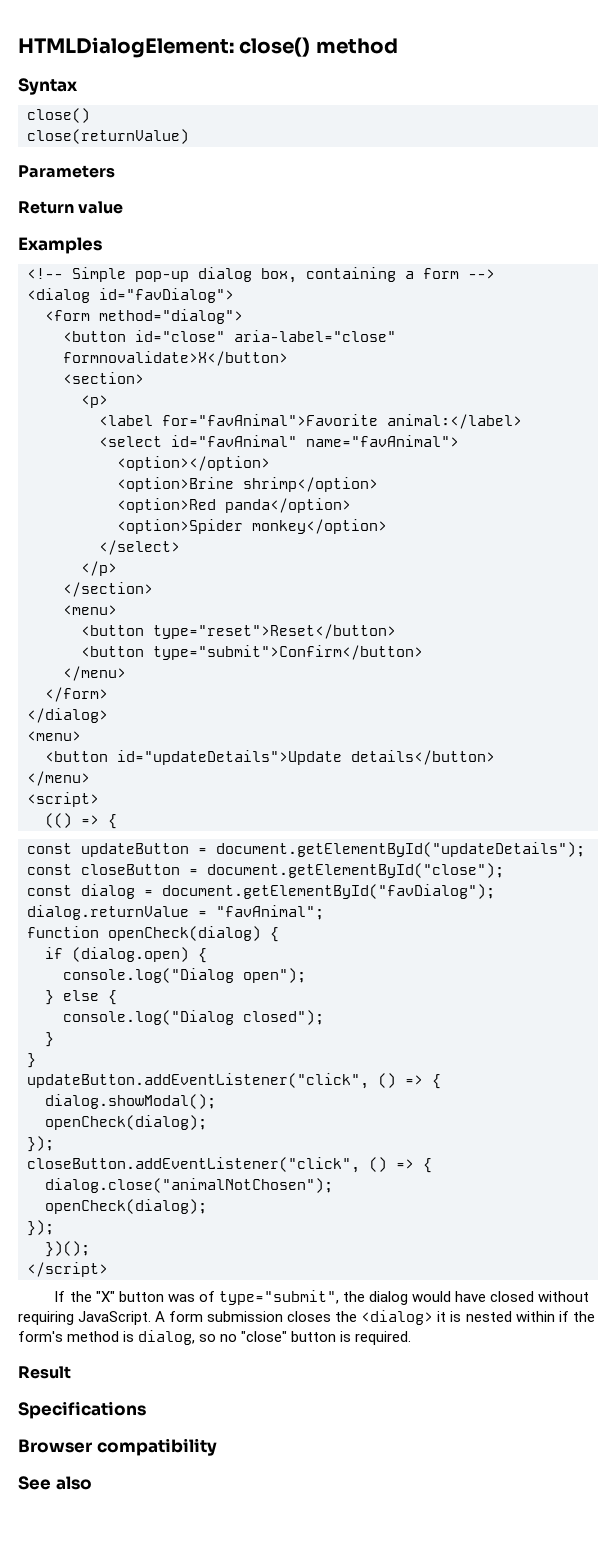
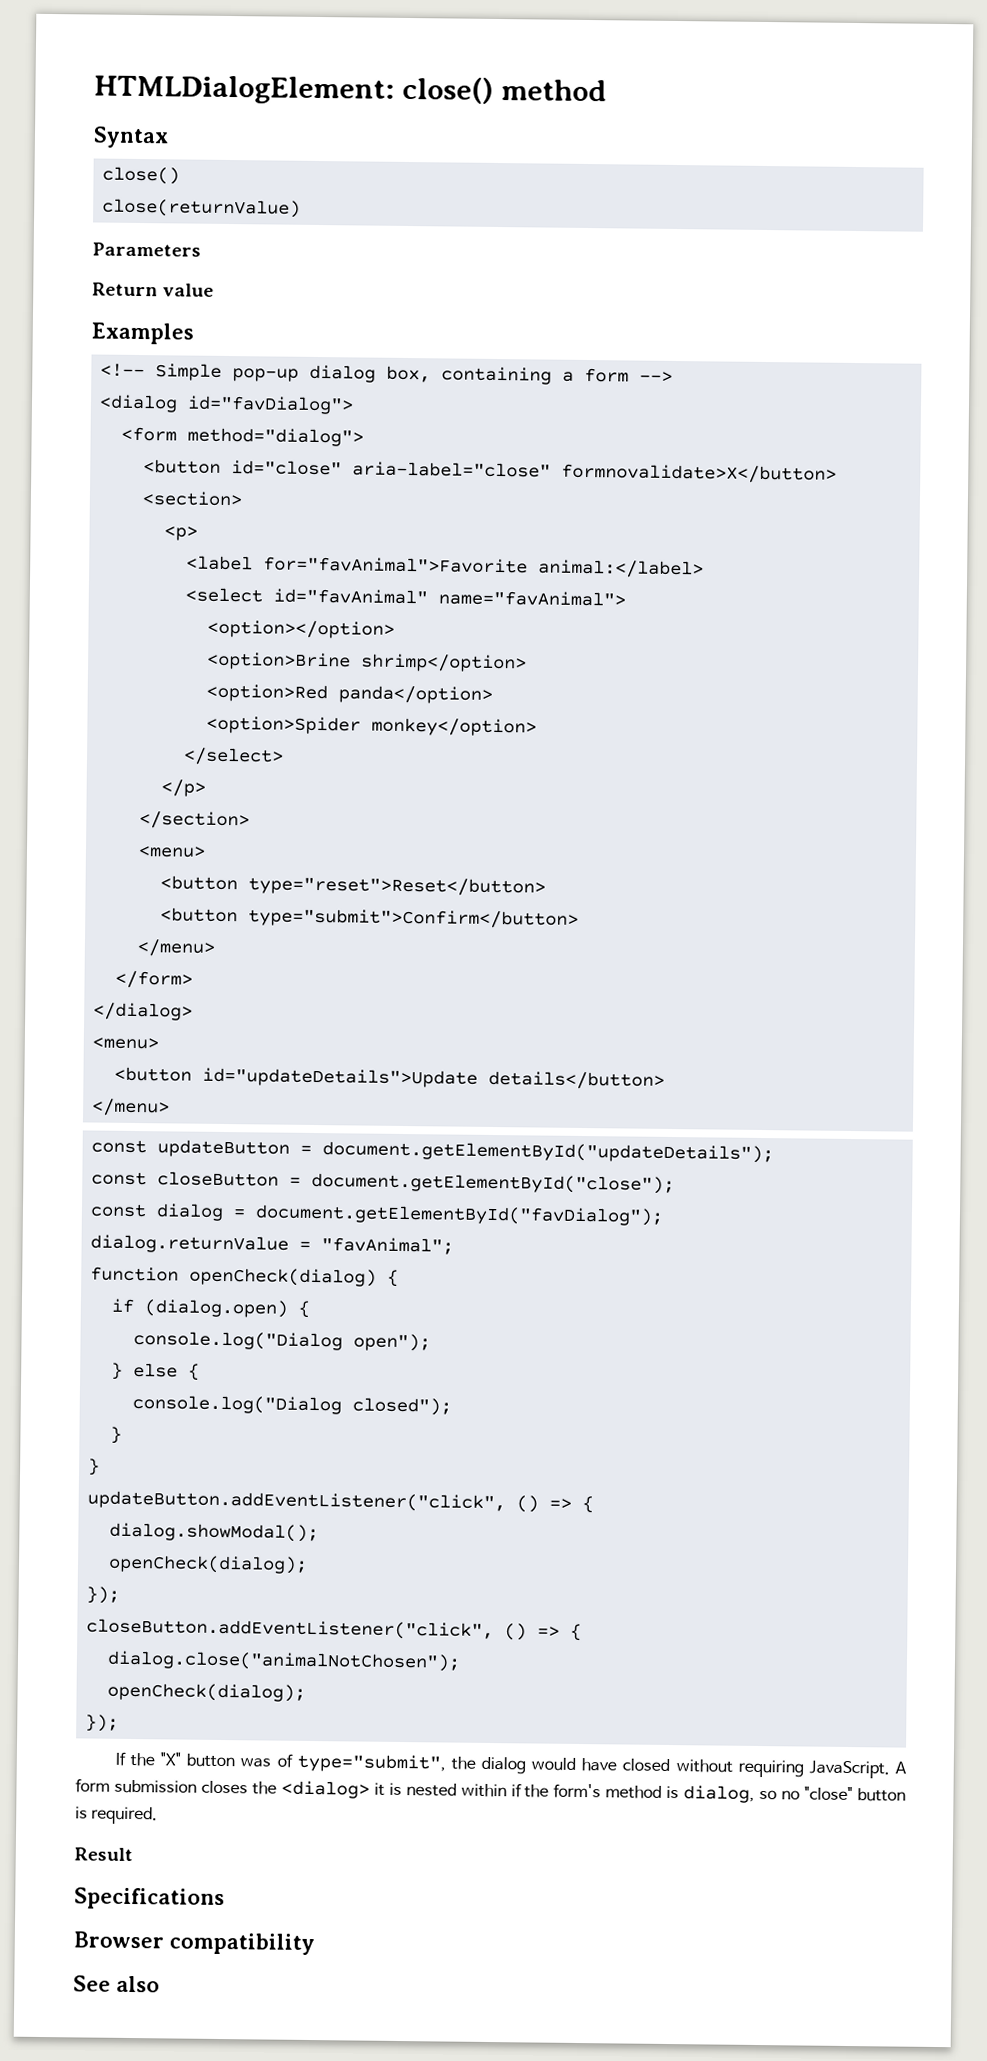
[27,792,99,807] [45,813,117,829] // <script> // (() => { -> (171, 1107) none
[45,1241,90,1257] [27,1262,108,1277] // })(); // </script> -> (120, 1723) none

